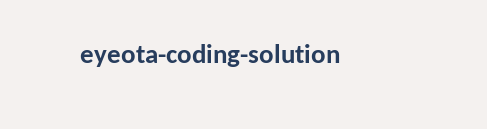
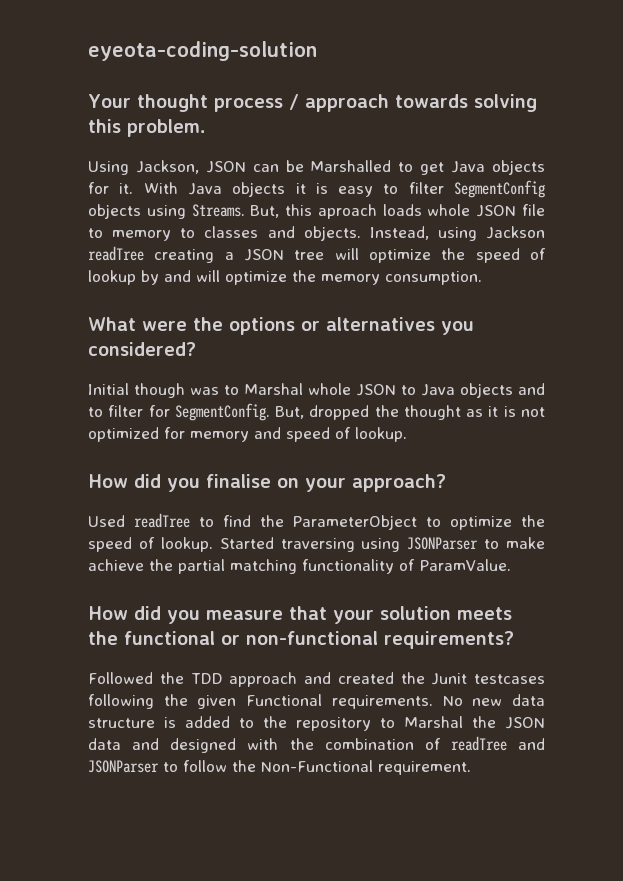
(340, 55) none -> [88,94,537,112] [88,119,206,137] [88,160,546,175] [88,180,545,198] [88,204,545,219] [88,226,545,241] [88,246,546,263] [88,270,482,285] [88,317,474,335] [88,342,196,356] [88,383,545,398] [88,403,545,421] [88,427,407,442] [88,474,446,492] [88,513,545,530] [88,537,545,552] [88,559,511,574] [88,606,512,624] [88,631,514,649] [88,672,545,687] [88,694,545,709] [88,716,545,731] [88,736,545,753] [88,760,471,775] // Your thought process / approach towards solving this problem. // Using Jackson, JSON can be Marshalled to get Java objects for it. With Java objects it is easy to filter SegmentConfig objects using Streams. But, this aproach loads whole JSON file to memory to classes and objects. Instead, using Jackson readTree creating a JSON tree will optimize the speed of lookup by and will optimize the memory consumption. // What were the options or alternatives you considered? // Initial though was to Marshal whole JSON to Java objects and to filter for SegmentConfig. But, dropped the thought as it is not optimized for memory and speed of lookup. // How did you finalise on your approach? // Used readTree to find the ParameterObject to optimize the speed of lookup. Started traversing using JSONParser to make achieve the partial matching functionality of ParamValue. // How did you measure that your solution meets the functional or non-functional requirements? // Followed the TDD approach and created the Junit testcases following the given Functional requirements. No new data structure is added to the repository to Marshal the JSON data and designed with the combination of readTree and JSONParser to follow the Non-Functional requirement.

